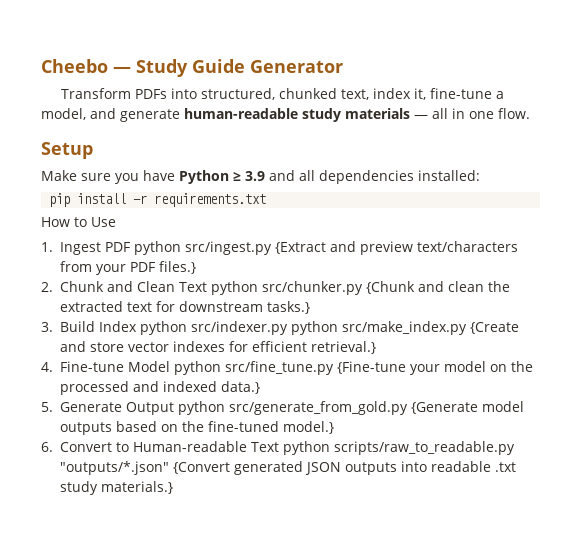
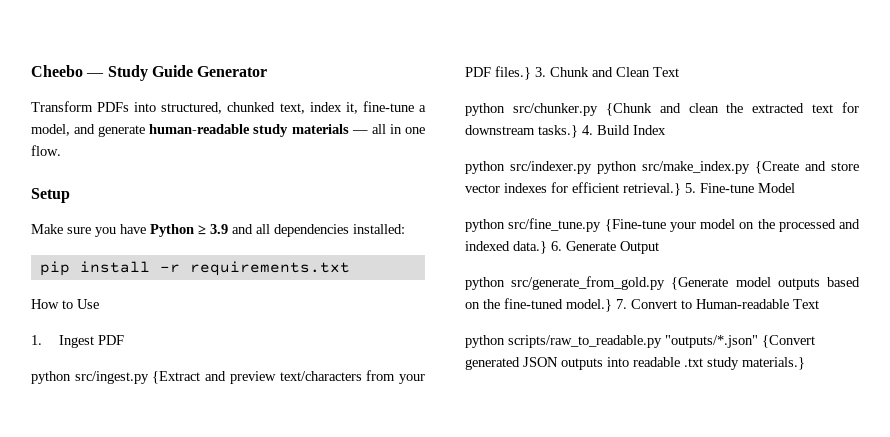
(130, 247) none -> (125, 340) //
[41,282,53,292] // 2. -> [535,67,546,77] 3.
(207, 287) none -> (679, 72) //
[41,322,53,332] // 3. -> [582,125,593,135] 4.
(137, 326) none -> (666, 130) //
[41,362,53,372] // 4. -> [685,183,696,193] 5.
(170, 366) none -> (795, 188) //
[41,402,53,412] // 5. -> [551,241,562,251] 6.
(174, 408) none -> (659, 247) //
[41,442,53,452] // 6. -> [616,299,627,309] 7.
(279, 447) none -> (819, 304) //

